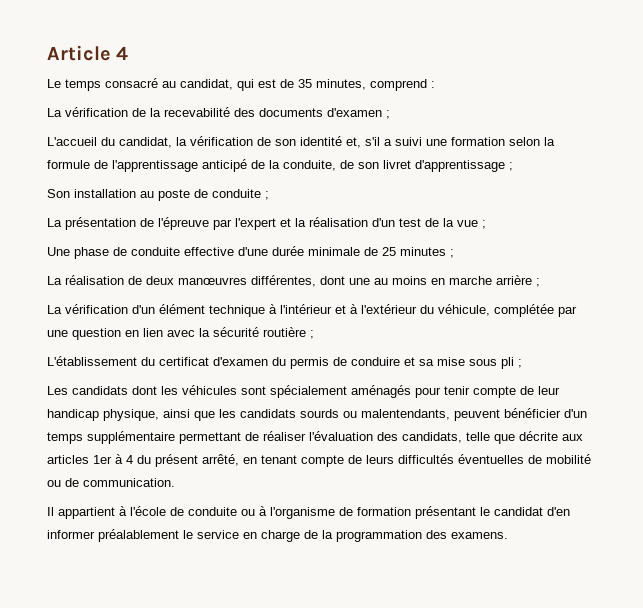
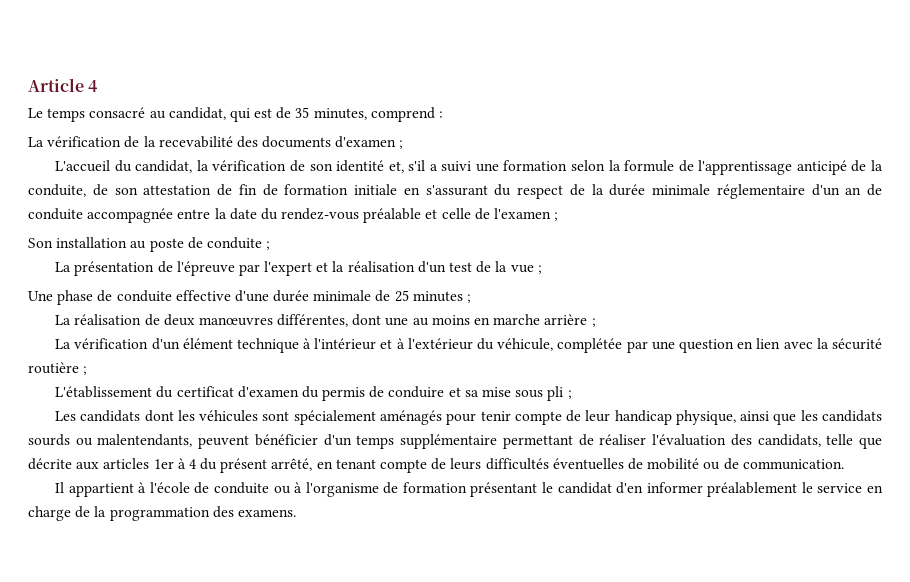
[383,160,505,172] livret d'apprentissage -> [143,184,882,199] [28,208,552,223] attestation de fin de formation initiale en s'assurant du respect de la durée minimale réglementaire d'un an de conduite accompagnée entre la date du rendez-vous préalable et celle de l'examen

